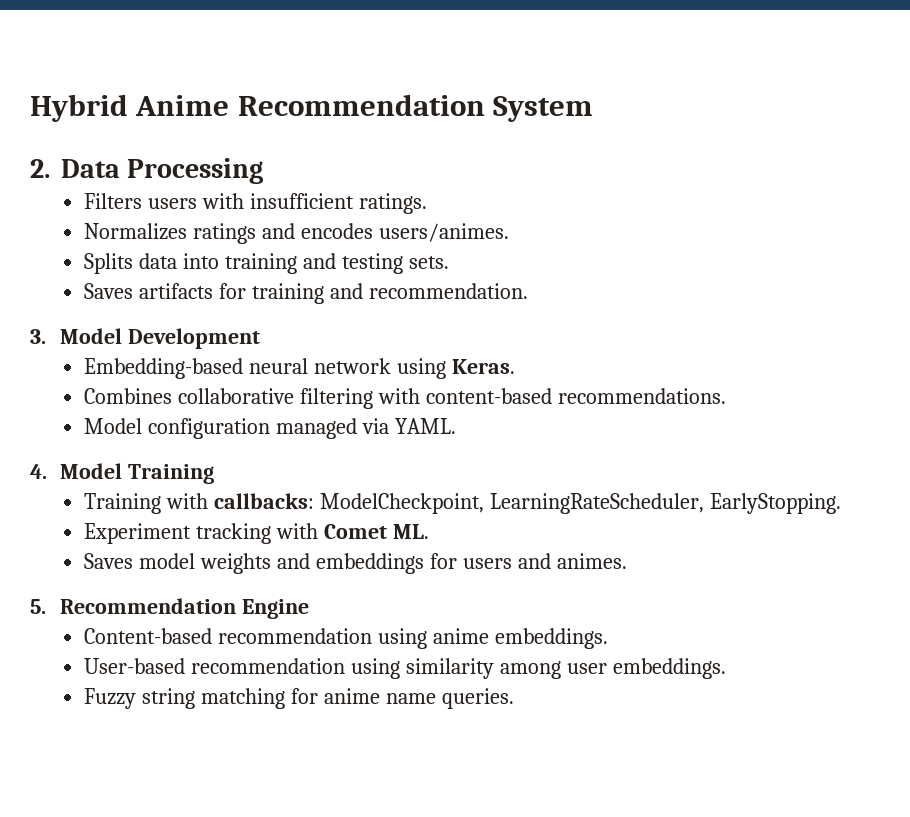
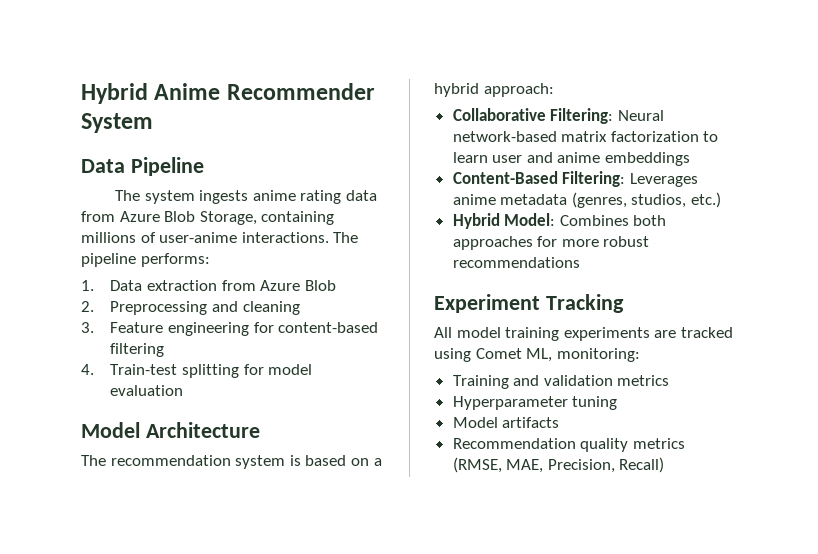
[237,94,485,116] Recommendation -> [226,83,375,100] Recommender
[30,158,264,184] [84,193,427,214] [84,223,509,244] [84,253,449,274] [84,283,528,304] [30,328,260,349] [84,358,515,379] [84,388,726,409] [84,418,456,439] [30,463,214,484] [84,493,841,514] [84,523,429,544] [84,553,627,574] [30,598,309,619] [84,628,608,649] [84,658,726,679] [84,688,514,709] 2. Data Processing // Filters users with insufficient ratings. // Normalizes ratings and encodes users/animes. // Splits data into training and testing sets. // Saves artifacts for training and recommendation. // 3. Model Development // Embedding-based neural network using Keras. // Combines collaborative filtering with content-based recommendations. // Model configuration managed via YAML. // 4. Model Training // Training with callbacks: ModelCheckpoint, LearningRateScheduler, EarlyStopping. // Experiment tracking with Comet ML. // Saves model weights and embeddings for users and animes. // 5. Recommendation Engine // Content-based recommendation using anime embeddings. // User-based recommendation using similarity among user embeddings. // Fuzzy string matching for anime name queries. -> [81,157,204,176] [115,190,377,204] [81,211,335,225] [81,232,359,243] [81,253,210,267] [81,280,336,291] [81,301,300,315] [81,322,379,336] [110,343,165,357] [81,364,313,378] [110,385,184,396] [81,422,260,438] [81,455,382,469] [434,83,554,97] [452,108,664,124] [452,131,719,142] [452,152,691,166] [452,171,698,187] [452,192,722,208] [452,213,667,229] [452,236,650,250] [452,257,580,268] [434,294,624,313] [434,327,733,341] [434,348,640,362] [452,375,670,389] [452,396,618,410] [452,417,560,428] [452,438,685,452] [452,457,665,473] Data Pipeline // The system ingests anime rating data from Azure Blob Storage, containing millions of user-anime interactions. The pipeline performs: // 1. Data extraction from Azure Blob // 2. Preprocessing and cleaning // 3. Feature engineering for content-based filtering // 4. Train-test splitting for model evaluation // Model Architecture // The recommendation system is based on a hybrid approach: // Collaborative Filtering: Neural network-based matrix factorization to learn user and anime embeddings // Content-Based Filtering: Leverages anime metadata (genres, studios, etc.) // Hybrid Model: Combines both approaches for more robust recommendations // Experiment Tracking // All model training experiments are tracked using Comet ML, monitoring: // Training and validation metrics // Hyperparameter tuning // Model artifacts // Recommendation quality metrics (RMSE, MAE, Precision, Recall)

